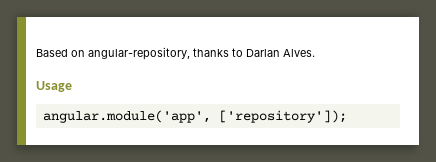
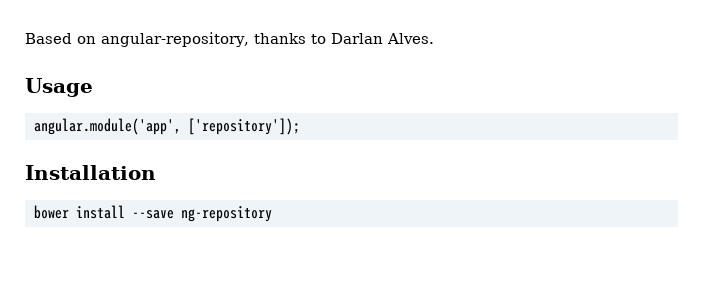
(347, 116) none -> [25,165,156,180] [34,205,272,222] // Installation // bower install --save ng-repository

